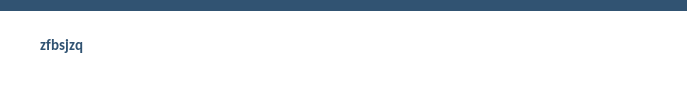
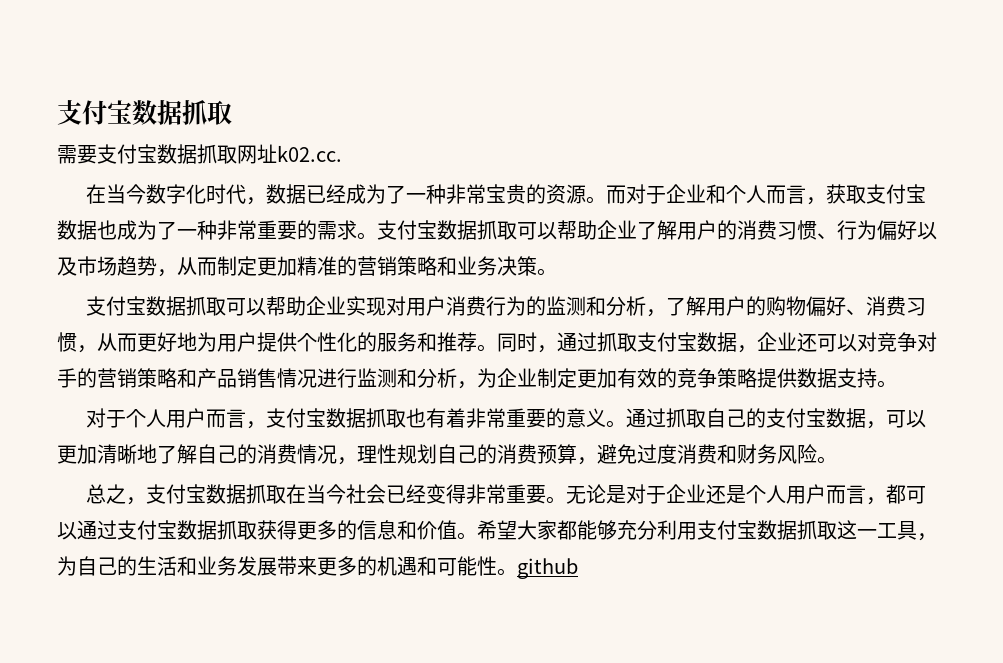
[40,39,83,53] zfbsjzq -> [57,100,232,125] [57,144,342,164] [86,184,927,205] [57,220,937,241] [57,256,557,277] [86,296,927,317] [57,332,937,353] [57,368,897,389] [86,408,927,429] [57,444,837,465] [86,484,927,505] [57,520,937,541] [57,556,578,579] 支付宝数据抓取 // 需要支付宝数据抓取网址k02.cc. // 在当今数字化时代，数据已经成为了一种非常宝贵的资源。而对于企业和个人而言，获取支付宝数据也成为了一种非常重要的需求。支付宝数据抓取可以帮助企业了解用户的消费习惯、行为偏好以及市场趋势，从而制定更加精准的营销策略和业务决策。 // 支付宝数据抓取可以帮助企业实现对用户消费行为的监测和分析，了解用户的购物偏好、消费习惯，从而更好地为用户提供个性化的服务和推荐。同时，通过抓取支付宝数据，企业还可以对竞争对手的营销策略和产品销售情况进行监测和分析，为企业制定更加有效的竞争策略提供数据支持。 // 对于个人用户而言，支付宝数据抓取也有着非常重要的意义。通过抓取自己的支付宝数据，可以更加清晰地了解自己的消费情况，理性规划自己的消费预算，避免过度消费和财务风险。 // 总之，支付宝数据抓取在当今社会已经变得非常重要。无论是对于企业还是个人用户而言，都可以通过支付宝数据抓取获得更多的信息和价值。希望大家都能够充分利用支付宝数据抓取这一工具，为自己的生活和业务发展带来更多的机遇和可能性。github

